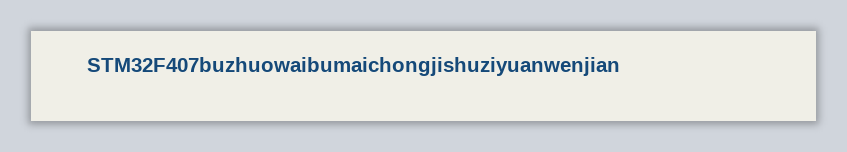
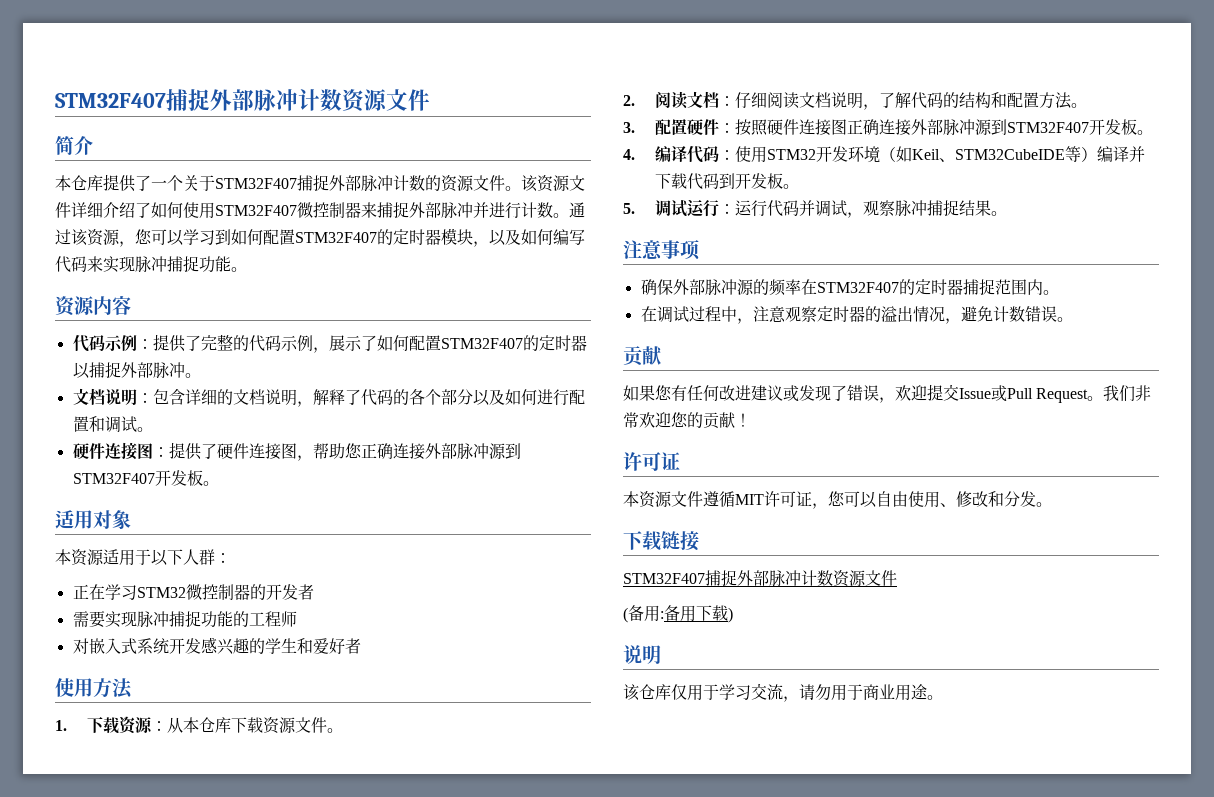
[87,57,620,76] STM32F407buzhuowaibumaichongjishuziyuanwenjian -> [55,89,430,113] [55,136,93,155] [55,174,585,192] [55,202,585,219] [55,228,585,247] [55,256,247,273] [55,296,131,316] [72,334,587,353] [72,362,201,379] [72,388,585,407] [72,416,153,433] [72,442,521,461] [72,470,219,486] [55,510,131,529] [55,549,231,566] [72,584,314,600] [72,611,297,628] [72,637,361,655] [55,678,133,699] [55,716,343,734] [623,91,1087,110] [623,119,1153,136] [623,145,1145,163] [654,173,799,190] [623,199,1007,218] [623,240,700,260] [640,279,1059,296] [640,306,1073,324] [623,346,662,367] [623,384,1152,403] [623,412,751,429] [623,452,680,471] [623,491,1052,509] [623,531,699,551] [623,570,897,587] [623,605,733,623] [623,645,661,664] [623,683,943,702] STM32F407捕捉外部脉冲计数资源文件 // 简介 // 本仓库提供了一个关于STM32F407捕捉外部脉冲计数的资源文件。该资源文件详细介绍了如何使用STM32F407微控制器来捕捉外部脉冲并进行计数。通过该资源，您可以学习到如何配置STM32F407的定时器模块，以及如何编写代码来实现脉冲捕捉功能。 // 资源内容 // 代码示例：提供了完整的代码示例，展示了如何配置STM32F407的定时器以捕捉外部脉冲。 // 文档说明：包含详细的文档说明，解释了代码的各个部分以及如何进行配置和调试。 // 硬件连接图：提供了硬件连接图，帮助您正确连接外部脉冲源到STM32F407开发板。 // 适用对象 // 本资源适用于以下人群： // 正在学习STM32微控制器的开发者 // 需要实现脉冲捕捉功能的工程师 // 对嵌入式系统开发感兴趣的学生和爱好者 // 使用方法 // 1.下载资源：从本仓库下载资源文件。 // 2.阅读文档：仔细阅读文档说明，了解代码的结构和配置方法。 // 3.配置硬件：按照硬件连接图正确连接外部脉冲源到STM32F407开发板。 // 4.编译代码：使用STM32开发环境（如Keil、STM32CubeIDE等）编译并下载代码到开发板。 // 5.调试运行：运行代码并调试，观察脉冲捕捉结果。 // 注意事项 // 确保外部脉冲源的频率在STM32F407的定时器捕捉范围内。 // 在调试过程中，注意观察定时器的溢出情况，避免计数错误。 // 贡献 // 如果您有任何改进建议或发现了错误，欢迎提交Issue或Pull Request。我们非常欢迎您的贡献！ // 许可证 // 本资源文件遵循MIT许可证，您可以自由使用、修改和分发。 // 下载链接 // STM32F407捕捉外部脉冲计数资源文件 // (备用:备用下载) // 说明 // 该仓库仅用于学习交流，请勿用于商业用途。

